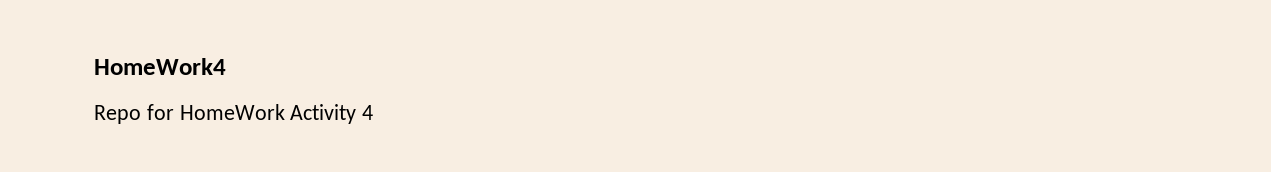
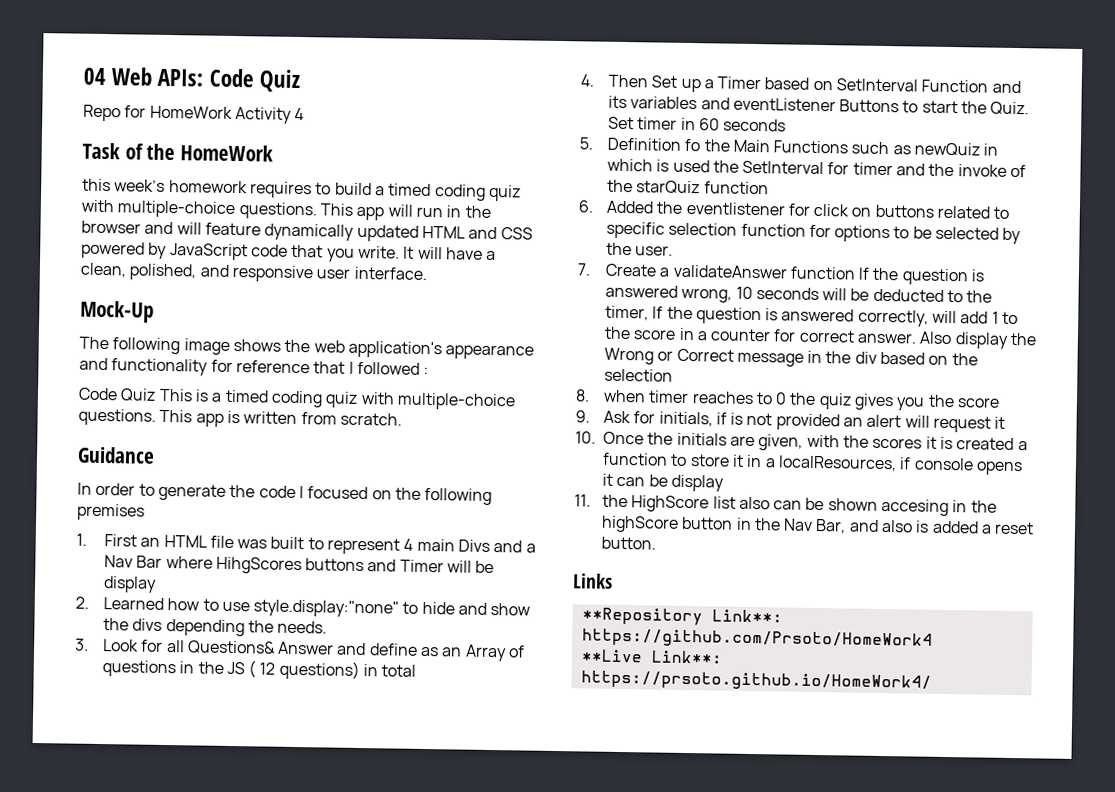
[94,58,226,75] HomeWork4 -> [83,67,300,93] 04 Web APIs: Code Quiz
(374, 112) none -> [82,142,273,162] [82,178,521,202] [81,199,491,221] [81,220,533,242] [81,241,497,262] [80,262,427,283] [80,300,154,323] [79,336,535,360] [79,357,430,376] [78,387,516,411] [78,408,402,427] [77,446,155,464] [77,482,493,506] [77,503,145,521] [76,533,536,555] [103,555,495,575] [102,576,157,593] [75,596,531,618] [102,618,328,637] [75,638,526,662] [101,660,417,680] [580,74,1021,94] [607,95,1030,116] [607,116,787,132] [579,137,999,157] [606,158,1027,178] [606,179,769,195] [578,200,1010,219] [605,221,1022,245] [605,242,674,256] [577,263,985,286] [604,284,993,303] [604,305,1019,327] [603,326,1038,349] [603,347,978,367] [603,368,673,382] [575,389,1001,411] [575,410,1006,433] [575,431,1028,451] [602,452,1023,476] [602,473,724,492] [574,494,997,517] [600,515,1035,535] [600,536,656,550] [573,573,613,589] [581,607,783,626] [581,628,933,650] [580,649,723,664] [580,670,932,692] // Task of the HomeWork // this week’s homework requires to build a timed coding quiz with multiple-choice questions. This app will run in the browser and will feature dynamically updated HTML and CSS powered by JavaScript code that you write. It will have a clean, polished, and responsive user interface. // Mock-Up // The following image shows the web application's appearance and functionality for reference that I followed : // Code Quiz This is a timed coding quiz with multiple-choice questions. This app is written from scratch. // Guidance // In order to generate the code I focused on the following premises // 1. First an HTML file was built to represent 4 main Divs and a Nav Bar where HihgScores buttons and Timer will be display // 2. Learned how to use style.display:"none" to hide and show the divs depending the needs. // 3. Look for all Questions& Answer and define as an Array of questions in the JS ( 12 questions) in total // 4. Then Set up a Timer based on SetInterval Function and its variables and eventListener Buttons to start the Quiz. Set timer in 60 seconds // 5. Definition fo the Main Functions such as newQuiz in which is used the SetInterval for timer and the invoke of the starQuiz function // 6. Added the eventlistener for click on buttons related to specific selection function for options to be selected by the user. // 7. Create a validateAnswer function If the question is answered wrong, 10 seconds will be deducted to the timer, If the question is answered correctly, will add 1 to the score in a counter for correct answer. Also display the Wrong or Correct message in the div based on the selection // 8. when timer reaches to 0 the quiz gives you the score // 9. Ask for initials, if is not provided an alert will request it // 10. Once the initials are given, with the scores it is created a function to store it in a localResources, if console opens it can be display // 11. the HighScore list also can be shown accesing in the highScore button in the Nav Bar, and also is added a reset button. // Links // **Repository Link**: https://github.com/Prsoto/HomeWork4 // **Live Link**: https://prsoto.github.io/HomeWork4/

